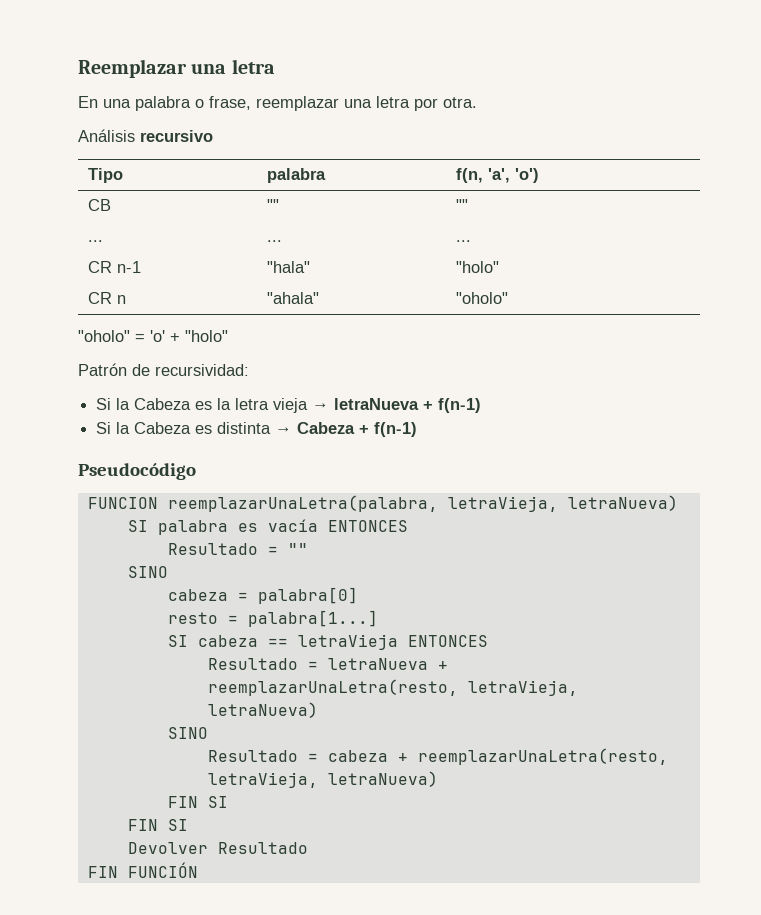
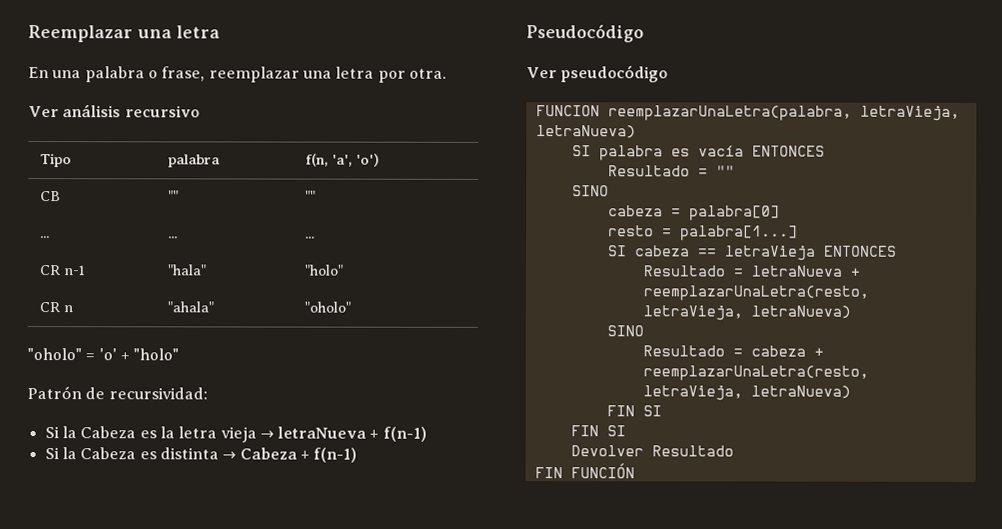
[78,129,135,142] Análisis -> [28,104,122,118] Ver análisis
(196, 471) none -> [526,65,669,83] // Ver pseudocódigo

